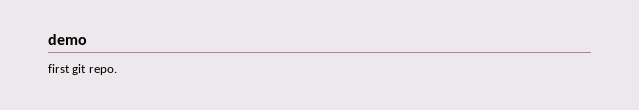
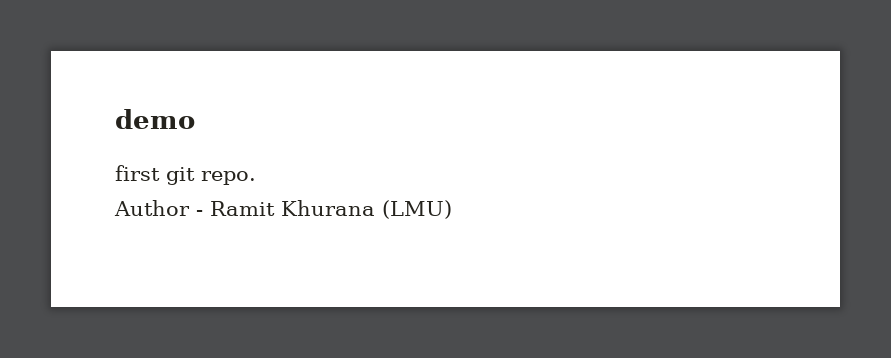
(117, 71) none -> [114,200,452,219] // Author - Ramit Khurana (LMU)

